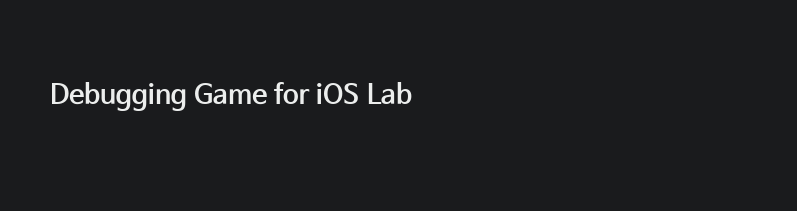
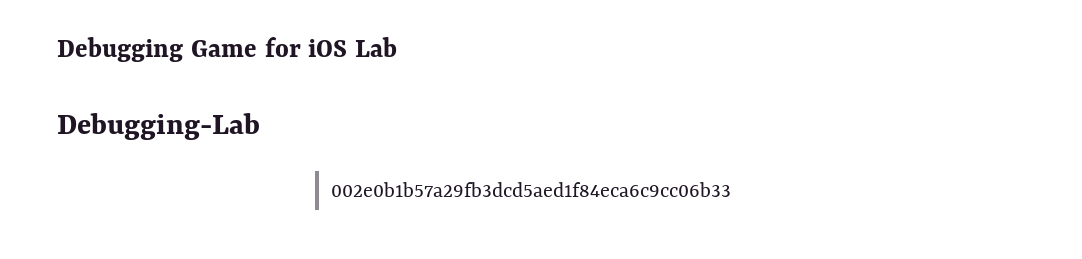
(412, 93) none -> [57,113,260,140] [331,182,732,197] // Debugging-Lab // 002e0b1b57a29fb3dcd5aed1f84eca6c9cc06b33

